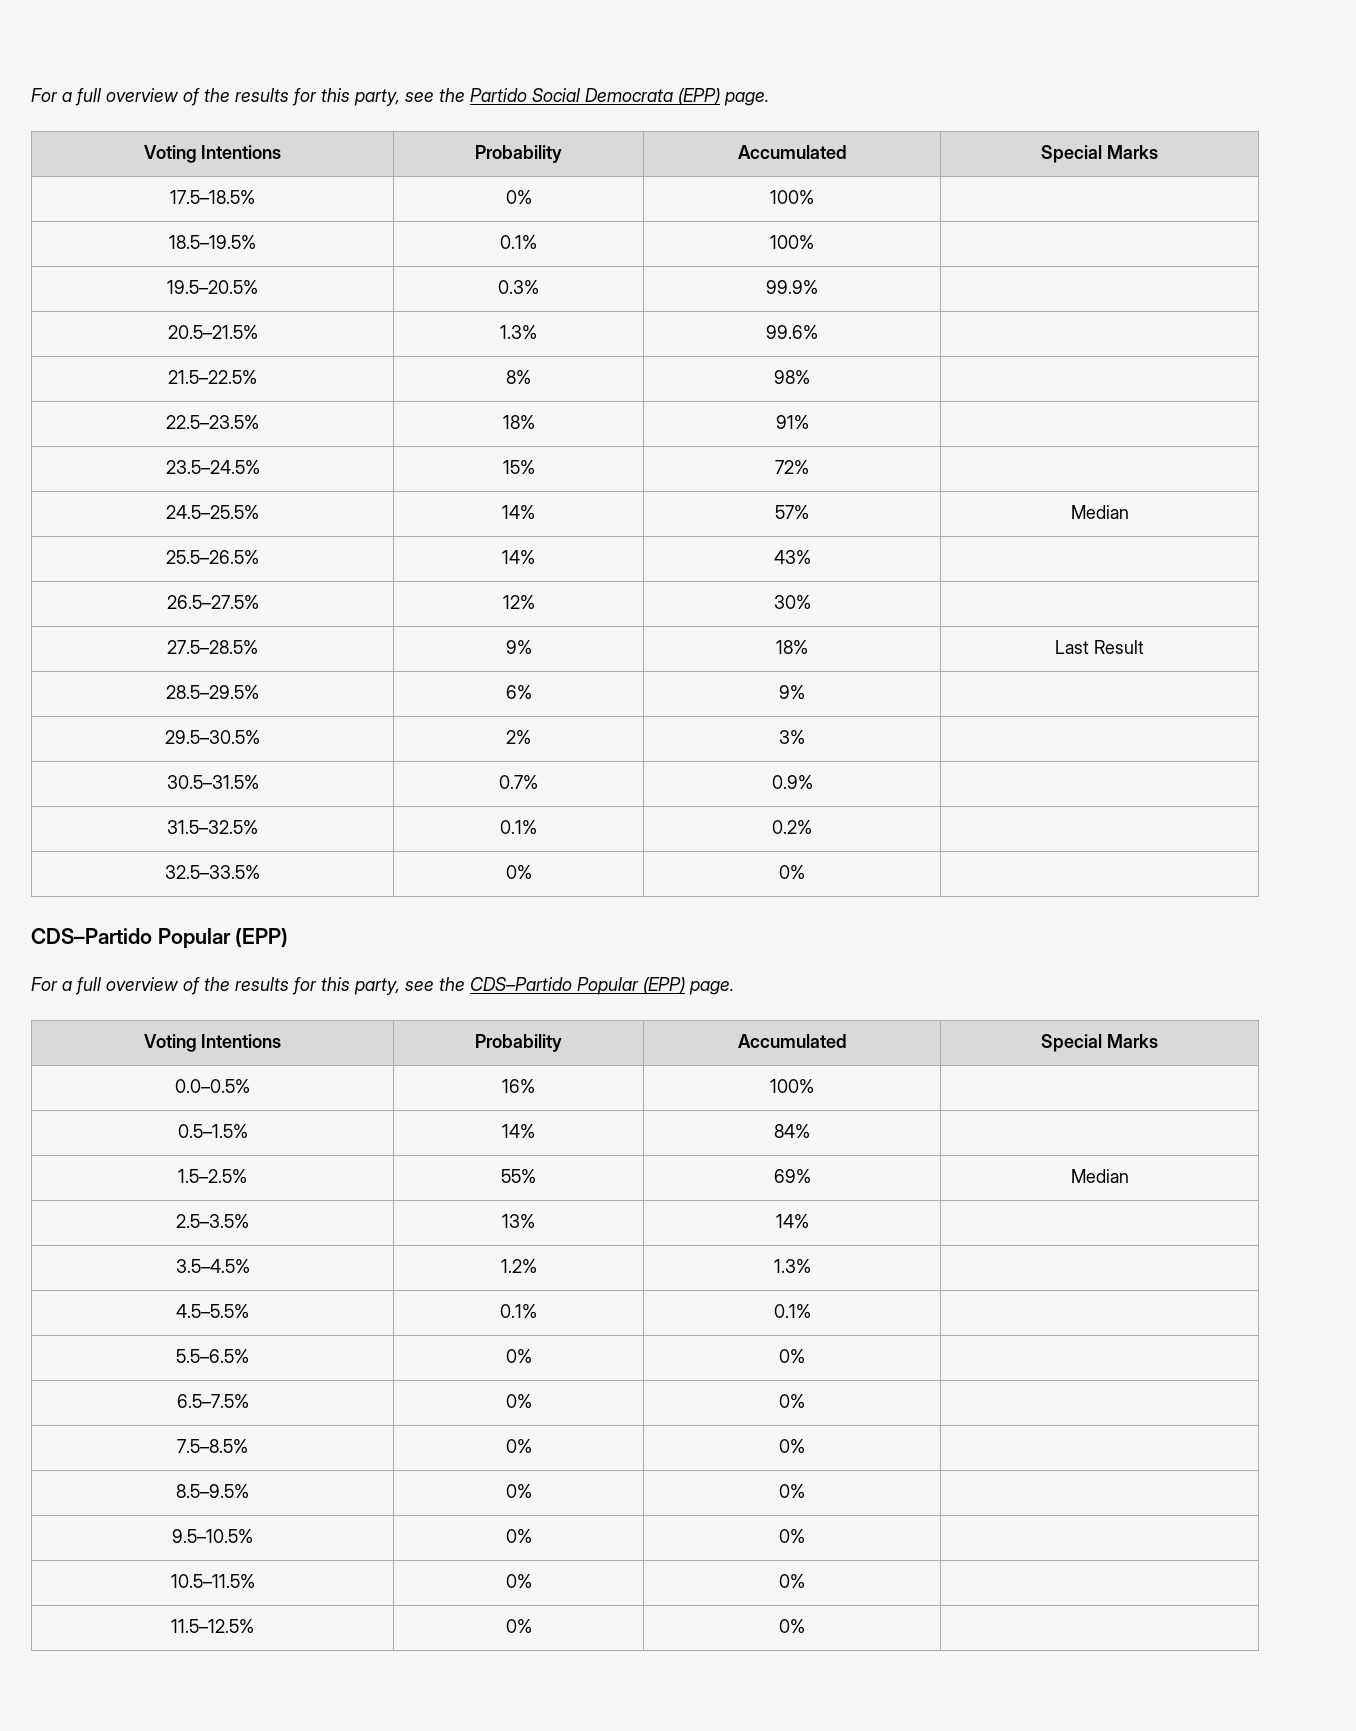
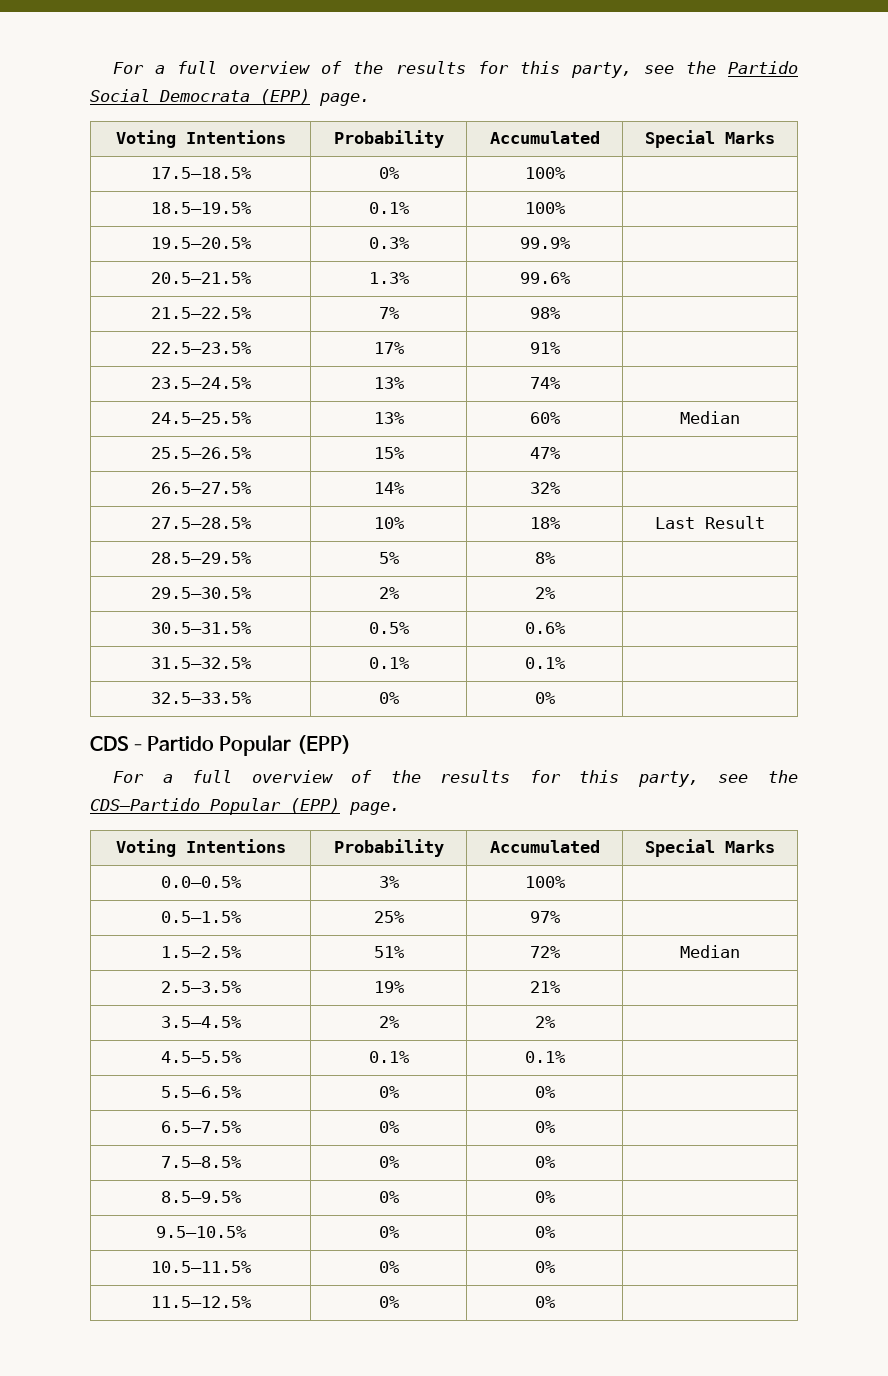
[506,370,531,384] 8% -> [378,307,399,319] 7%
[502,415,535,429] 18% -> [373,342,404,354] 17%
[502,460,535,474] [775,460,809,474] 15% | 72% -> [373,377,404,389] [529,377,560,389] 13% | 74%
[502,505,535,519] [775,505,809,519] 14% | 57% -> [373,412,404,424] [529,412,560,424] 13% | 60%
[502,550,535,564] [773,550,811,564] 14% | 43% -> [373,447,404,459] [529,447,560,459] 15% | 47%
[502,595,535,609] [773,595,811,609] 12% | 30% -> [373,482,404,494] [529,482,560,494] 14% | 32%
[505,640,532,654] 9% -> [373,517,404,529] 10%
[505,685,532,699] [779,685,805,699] 6% | 9% -> [378,552,399,564] [534,552,555,564] 5% | 8%
[779,730,805,744] 3% -> [534,587,555,599] 2%
[499,775,538,789] [771,775,813,789] 0.7% | 0.9% -> [368,622,409,634] [524,622,565,634] 0.5% | 0.6%
[772,820,812,834] 0.2% -> [524,657,565,669] 0.1%
[502,1079,535,1093] 16% -> [378,876,399,888] 3%
[502,1124,535,1138] [774,1124,810,1138] 14% | 84% -> [373,911,404,923] [529,911,560,923] 25% | 97%
[501,1169,536,1183] [773,1169,811,1183] 55% | 69% -> [373,946,404,958] [529,946,560,958] 51% | 72%
[502,1214,535,1228] [775,1214,809,1228] 13% | 14% -> [373,981,404,993] [529,981,560,993] 19% | 21%
[500,1259,537,1273] [773,1259,811,1273] 1.2% | 1.3% -> [378,1016,399,1028] [534,1016,555,1028] 2% | 2%

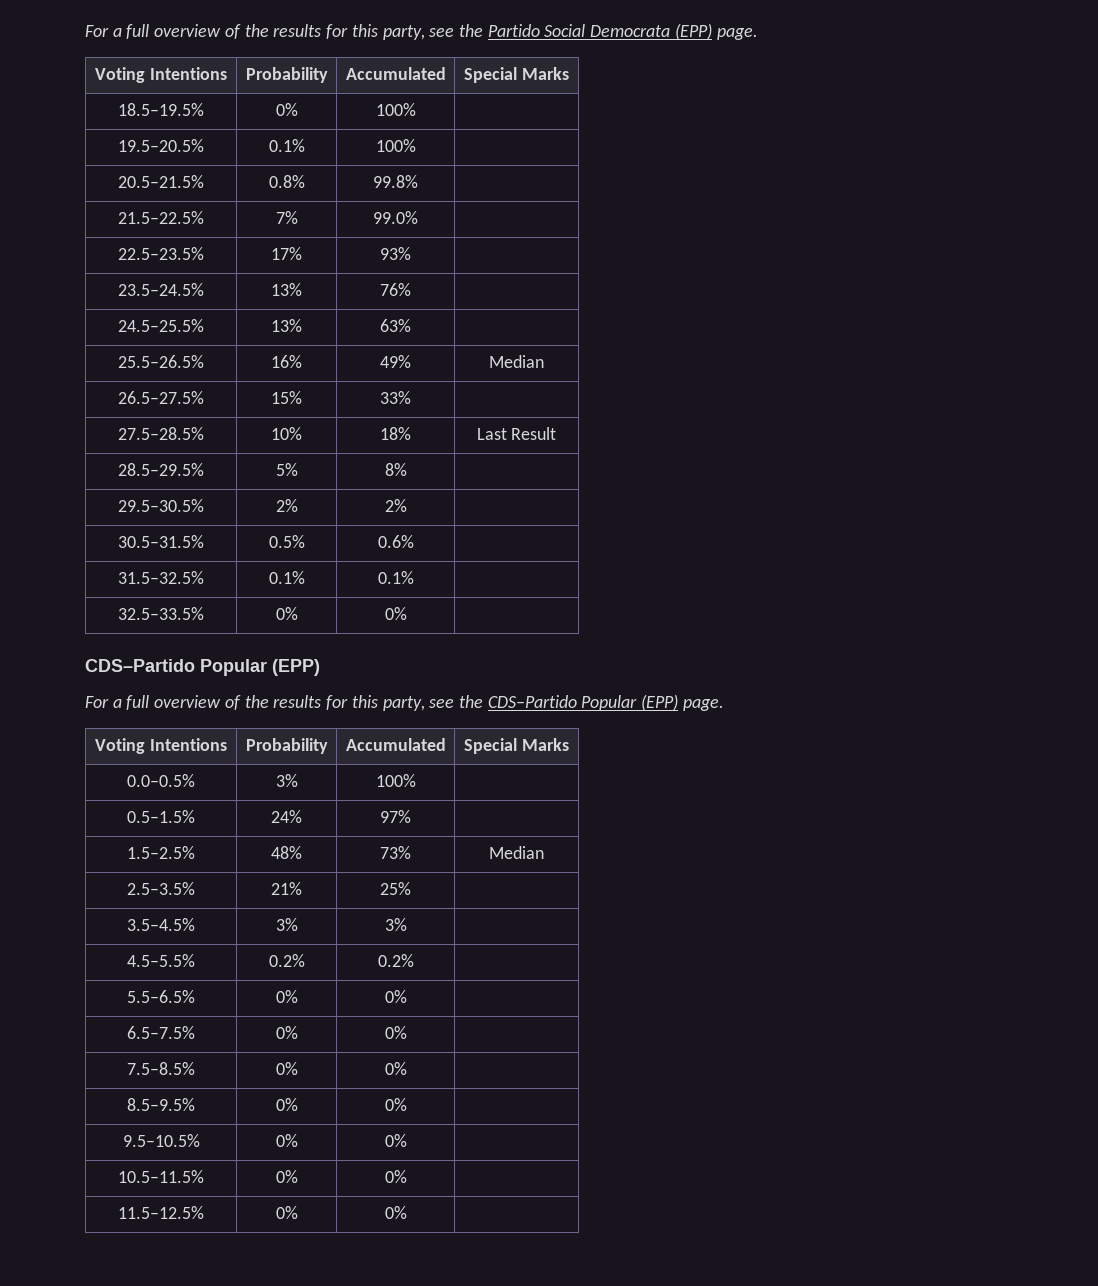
[150,167,251,179] 17.5–18.5% -> [118,103,204,116] 18.5–19.5%
[150,202,251,214] 18.5–19.5% -> [118,139,204,152] 19.5–20.5%
[150,237,251,249] [368,237,409,249] [519,237,570,249] // 19.5–20.5% | 0.3% | 99.9% | -> (416, 145) none
[368,272,409,284] [519,272,570,284] 1.3% | 99.6% -> [268,175,305,188] [373,175,418,188] 0.8% | 99.8%
[529,307,560,319] 98% -> [373,211,418,224] 99.0%
[529,342,560,354] 91% -> [380,247,411,260] 93%
[529,377,560,389] 74% -> [380,283,411,296] 76%
[529,412,560,424] [679,411,740,424] [150,447,251,459] 60% | Median // 25.5–26.5% -> [380,319,411,332] [118,355,204,368] [271,355,302,368] [380,355,411,368] [489,355,544,368] [118,391,204,404] 63% | // 25.5–26.5% | 16% | 49% | Median // 26.5–27.5%
[529,447,560,459] [150,482,251,494] [373,482,404,494] [529,482,560,494] 47% | // 26.5–27.5% | 14% | 32% -> [380,391,411,404] 33%
[373,911,404,923] 25% -> [271,810,302,823] 24%
[373,946,404,958] [529,946,560,958] 51% | 72% -> [271,846,302,859] [380,846,411,859] 48% | 73%
[373,981,404,993] [529,981,560,993] 19% | 21% -> [271,882,302,895] [380,882,411,895] 21% | 25%
[378,1016,399,1028] [534,1016,555,1028] 2% | 2% -> [275,918,298,931] [384,918,407,931] 3% | 3%
[368,1051,409,1063] [524,1051,565,1063] 0.1% | 0.1% -> [268,954,305,967] [377,954,414,967] 0.2% | 0.2%

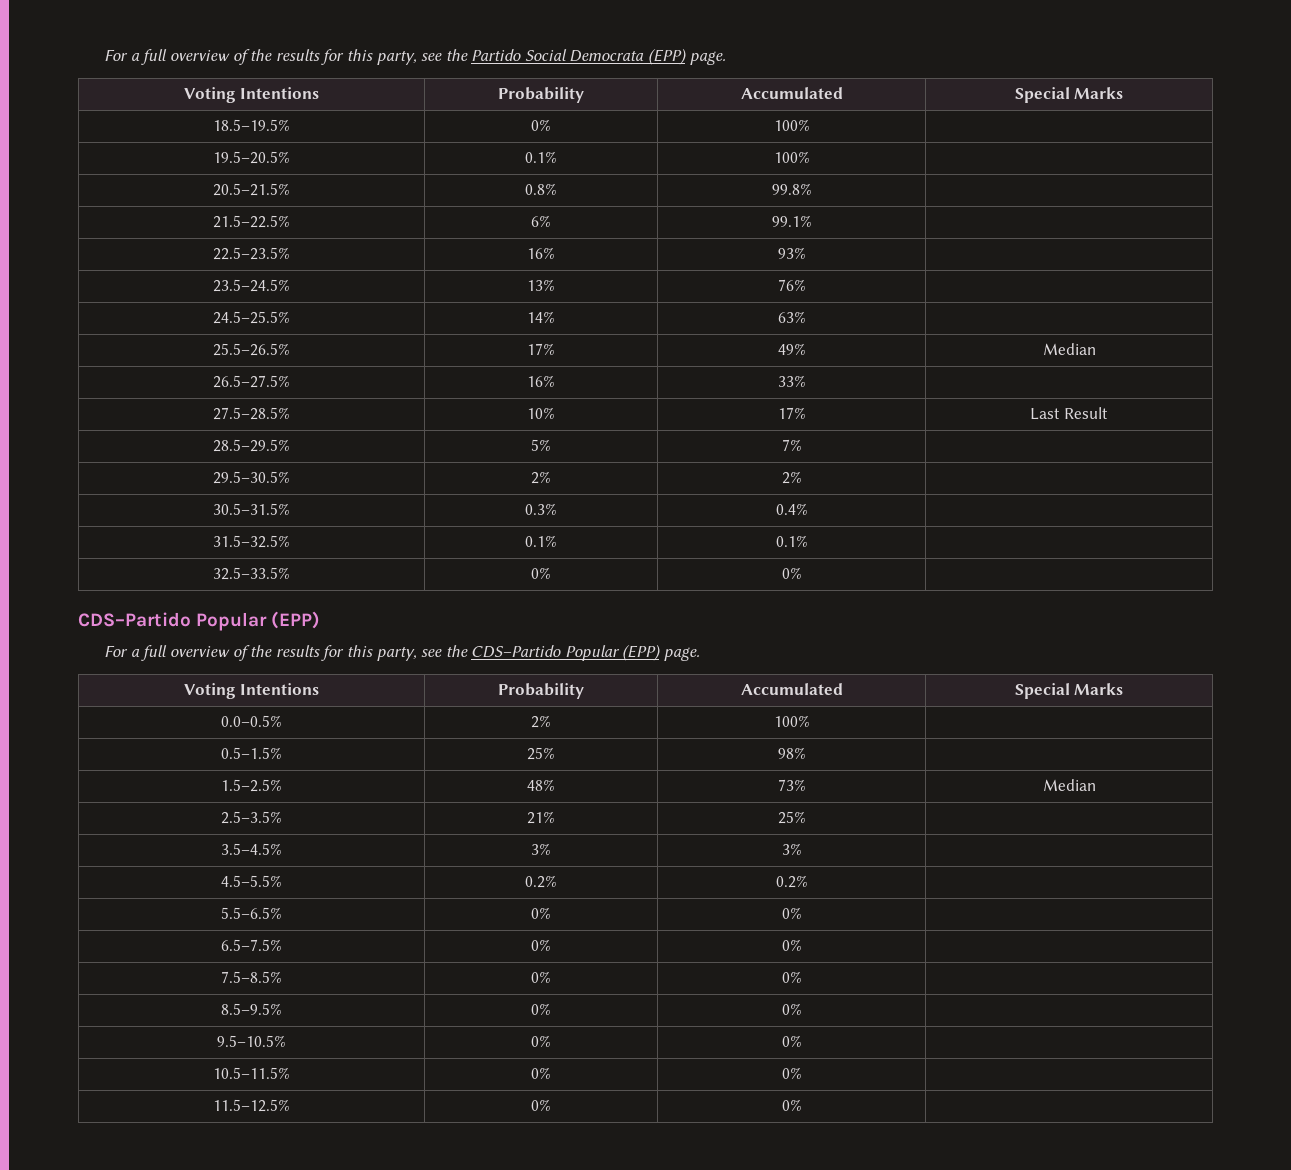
[275,211,298,224] [373,211,418,224] 7% | 99.0% -> [531,215,551,227] [771,215,812,227] 6% | 99.1%
[271,247,302,260] 17% -> [527,247,555,259] 16%
[271,319,302,332] 13% -> [527,311,555,323] 14%
[271,355,302,368] 16% -> [527,343,555,355] 17%
[271,391,302,404] 15% -> [527,375,555,387] 16%
[380,427,411,440] 18% -> [777,407,806,419] 17%
[384,463,407,476] 8% -> [781,439,802,451] 7%
[268,535,305,548] [377,535,414,548] 0.5% | 0.6% -> [525,503,557,515] [775,503,808,515] 0.3% | 0.4%
[275,774,298,787] 3% -> [531,715,551,728] 2%
[271,810,302,823] [380,810,411,823] 24% | 97% -> [527,747,555,760] [777,747,806,759] 25% | 98%

